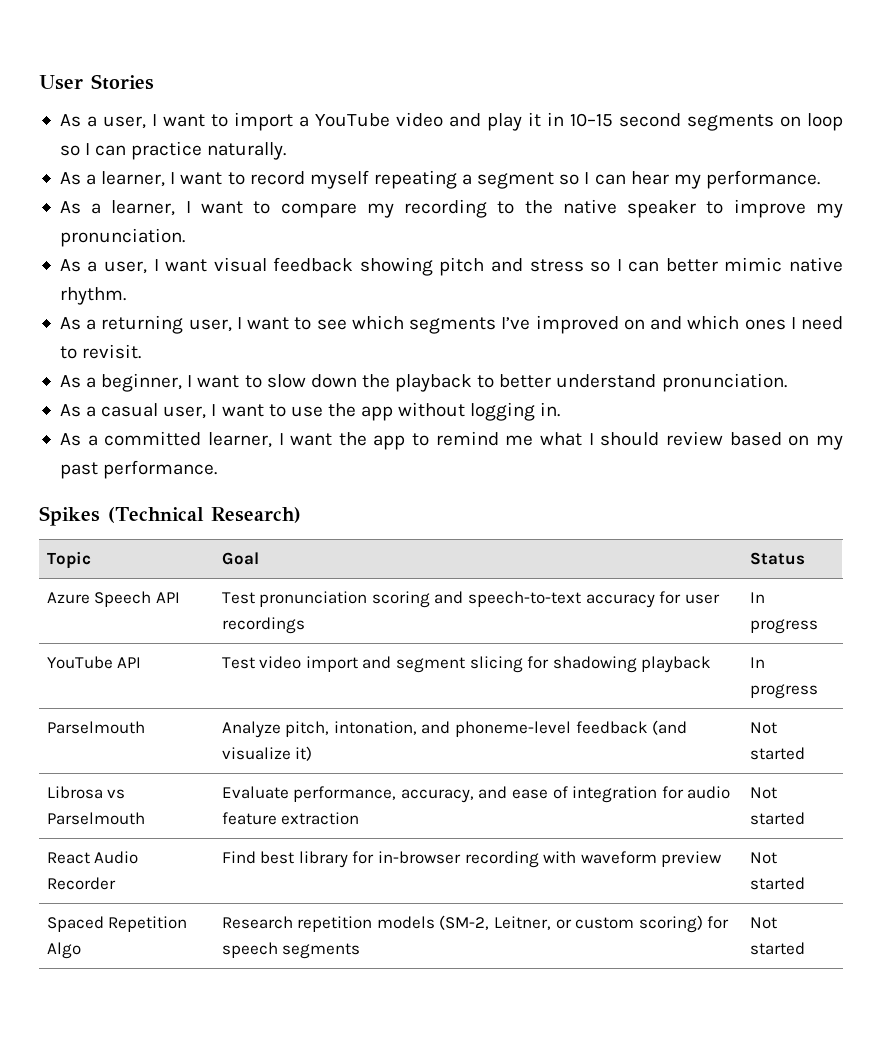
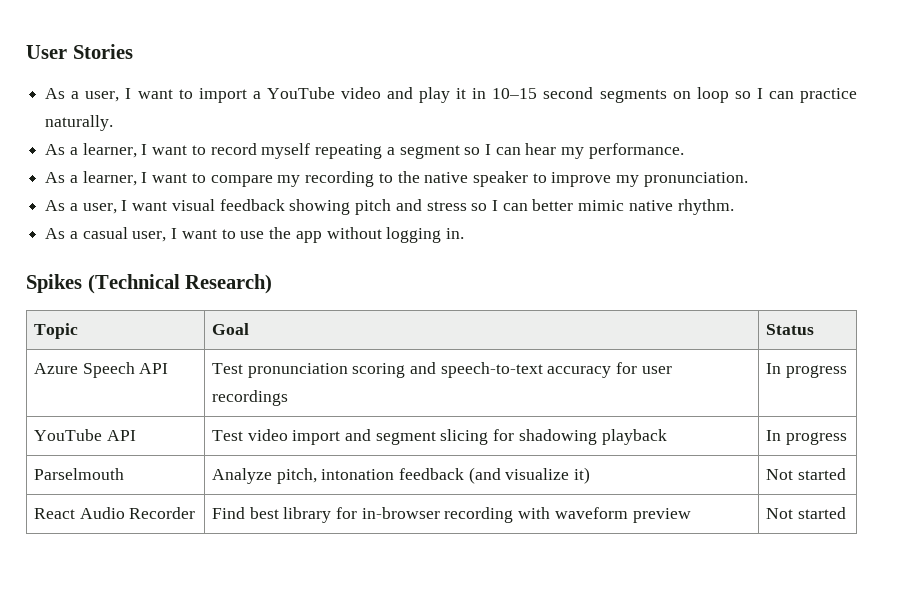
[59,315,844,334] [59,344,142,359] [59,373,787,392] // As a returning user, I want to see which segments I’ve improved on and which ones I need to revisit. // As a beginner, I want to slow down the playback to better understand pronunciation. -> (734, 207) none
[59,431,843,450] [59,460,218,479] // As a committed learner, I want the app to remind me what I should review based on my past performance. -> (464, 233) none
[333,721,572,737] intonation, and phoneme-level -> [321,469,395,480] intonation
[46,786,126,799] [46,812,145,825] [221,786,731,803] [221,812,360,825] [749,787,777,799] [749,812,805,825] // Librosa vs Parselmouth | Evaluate performance, accuracy, and ease of integration for audio feature extraction | Not started -> (846, 474) none
[46,916,188,932] [46,942,81,959] [221,915,730,933] [221,942,361,959] [749,917,777,929] [749,942,805,955] // Spaced Repetition Algo | Research repetition models (SM-2, Leitner, or custom scoring) for speech segments | Not started -> (846, 513) none

